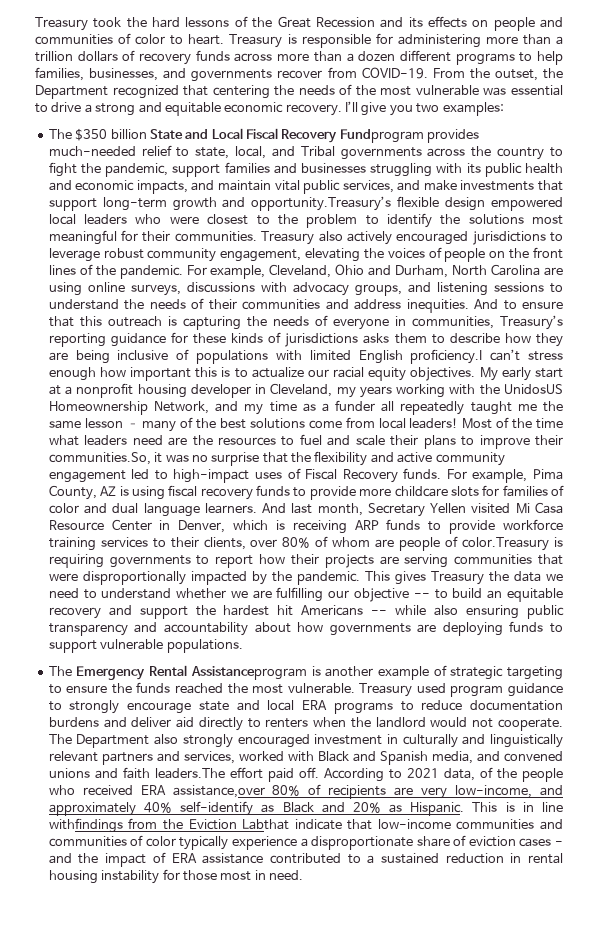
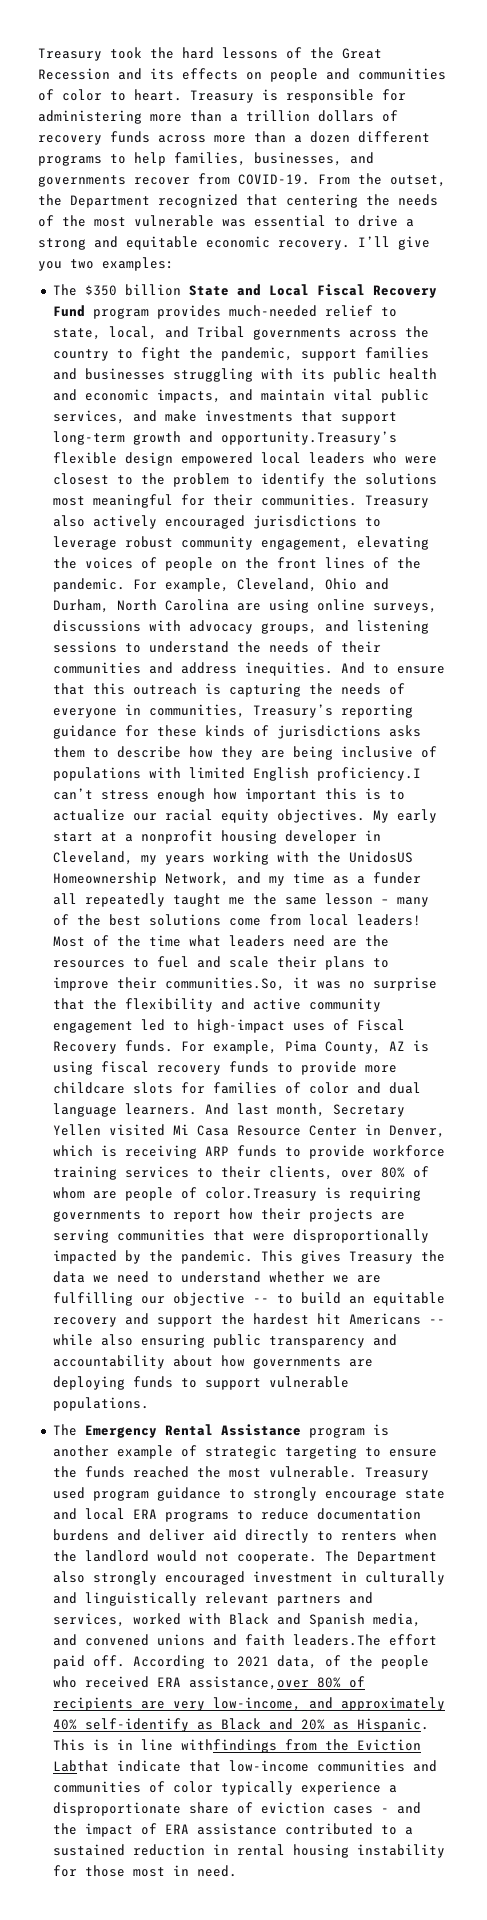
[339,129,424,143] Fundprogram -> [52,305,149,319] Fund program
[190,666,307,680] Assistanceprogram -> [220,1424,365,1438] Assistance program

